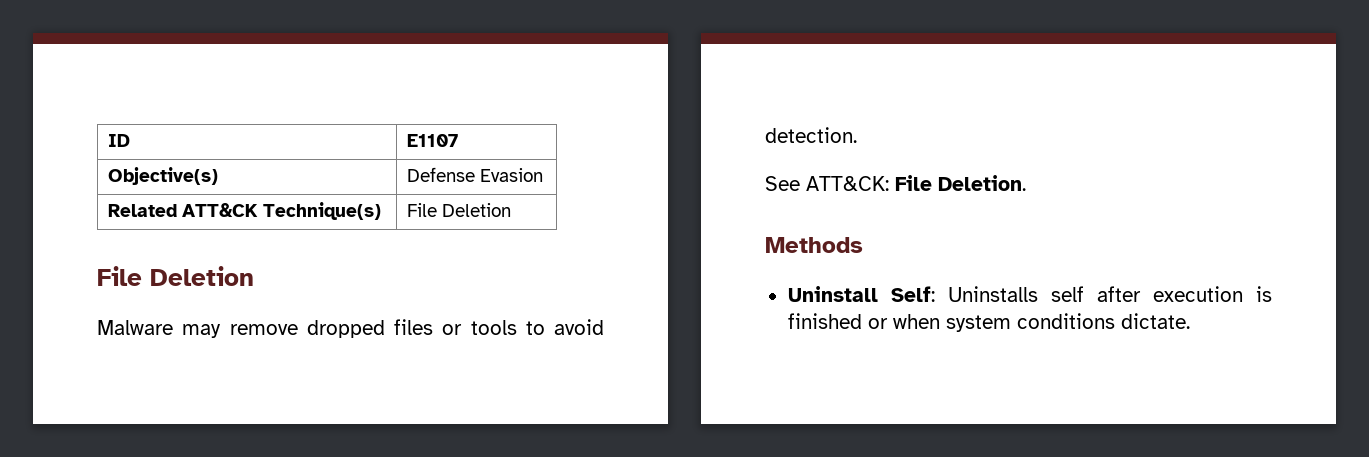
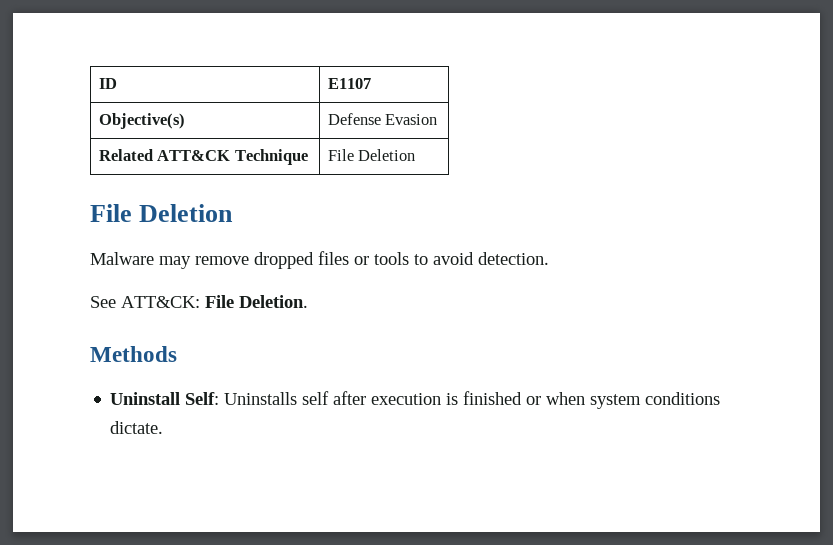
[263,202,382,220] Technique(s) -> [234,149,308,165] Technique

